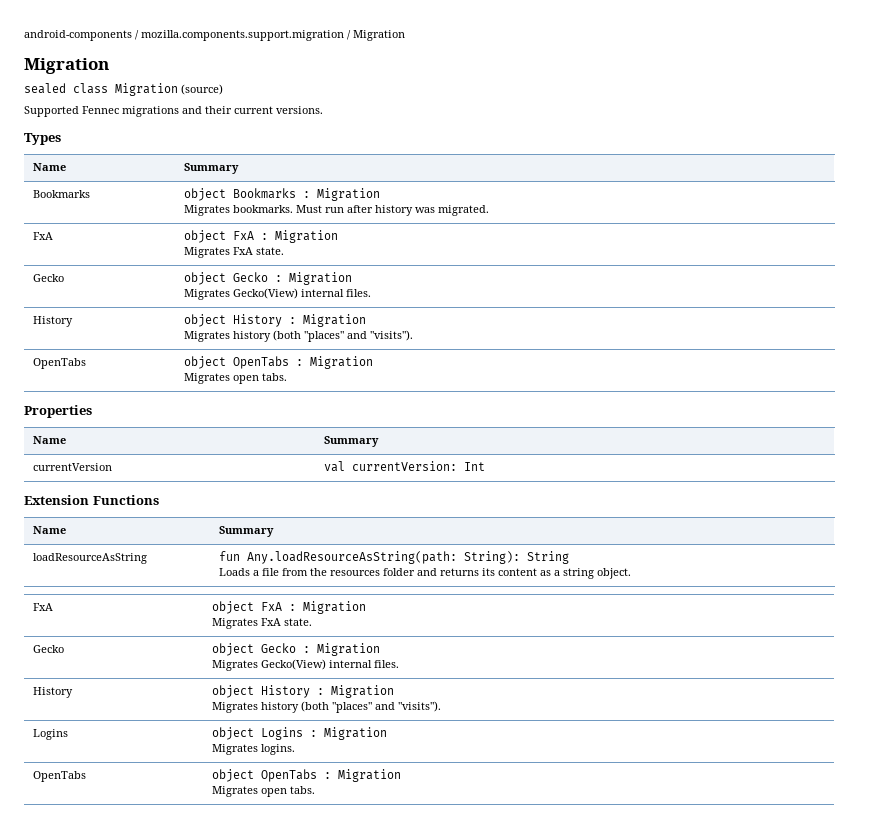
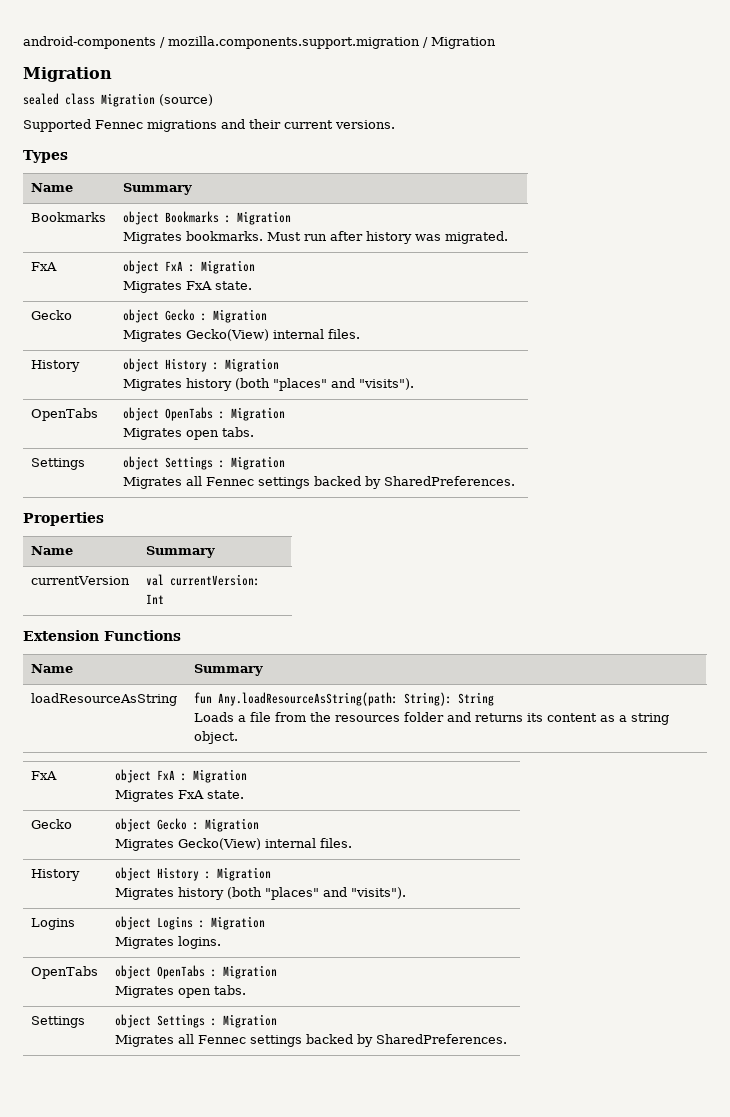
(287, 377) none -> [31,458,86,470] [123,456,286,470] [123,476,516,489] // Settings | object Settings : Migration // Migrates all Fennec settings backed by SharedPreferences.
(315, 790) none -> [31,1016,86,1028] [115,1014,278,1028] [115,1034,508,1047] // Settings | object Settings : Migration // Migrates all Fennec settings backed by SharedPreferences.

